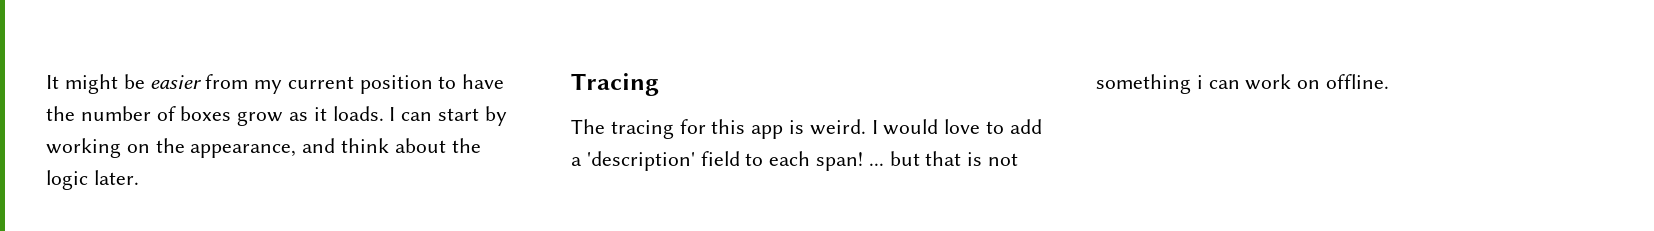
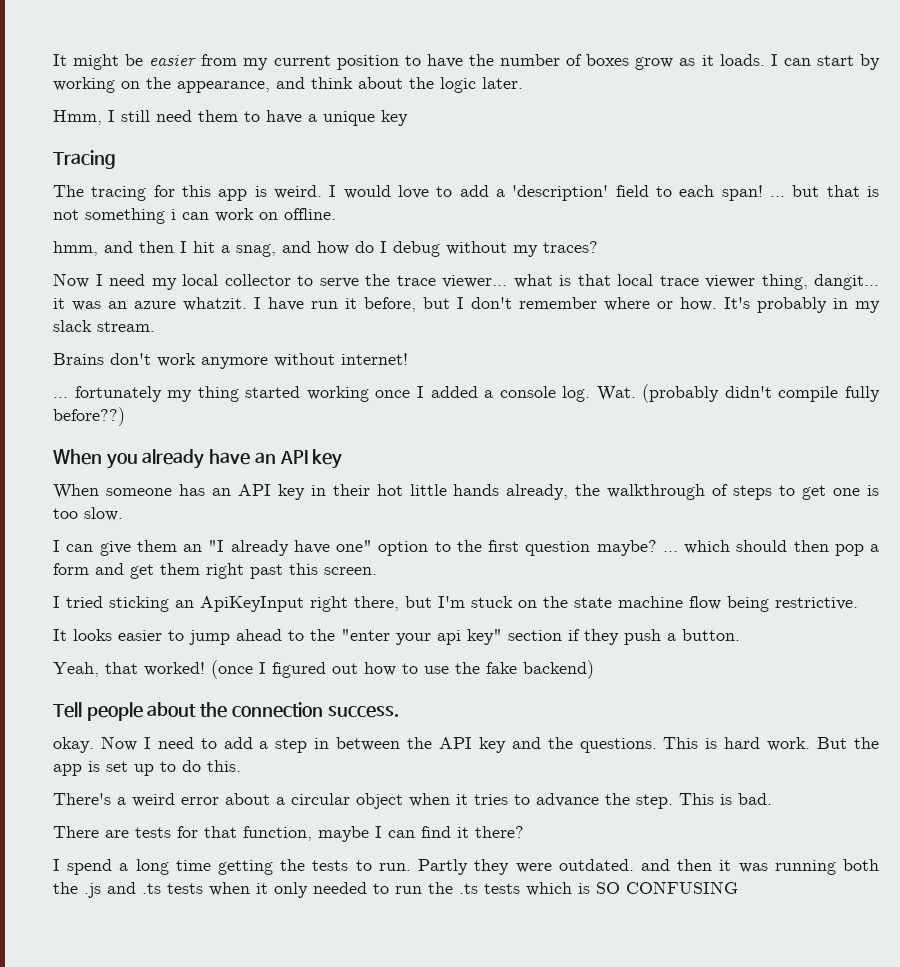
(139, 177) none -> [53,110,408,126] // Hmm, I still need them to have a unique key
(1390, 81) none -> [53,241,598,257] [53,273,879,290] [53,297,880,313] [53,320,155,332] [53,353,408,369] [53,384,880,403] [53,407,125,426] [53,449,343,469] [53,484,879,500] [53,507,123,521] [53,540,879,556] [53,563,377,579] [53,596,858,612] [53,629,740,645] [53,660,594,679] [53,702,399,721] [53,736,880,753] [53,760,241,776] [53,793,772,809] [53,826,524,842] [53,859,880,875] [53,881,738,898] // hmm, and then I hit a snag, and how do I debug without my traces? // Now I need my local collector to serve the trace viewer... what is that local trace viewer thing, dangit... it was an azure whatzit. I have run it before, but I don't remember where or how. It's probably in my slack stream. // Brains don't work anymore without internet! // ... fortunately my thing started working once I added a console log. Wat. (probably didn't compile fully before??) // When you already have an API key // When someone has an API key in their hot little hands already, the walkthrough of steps to get one is too slow. // I can give them an "I already have one" option to the first question maybe? ... which should then pop a form and get them right past this screen. // I tried sticking an ApiKeyInput right there, but I'm stuck on the state machine flow being restrictive. // It looks easier to jump ahead to the "enter your api key" section if they push a button. // Yeah, that worked! (once I figured out how to use the fake backend) // Tell people about the connection success. // okay. Now I need to add a step in between the API key and the questions. This is hard work. But the app is set up to do this. // There's a weird error about a circular object when it tries to advance the step. This is bad. // There are tests for that function, maybe I can find it there? // I spend a long time getting the tests to run. Partly they were outdated. and then it was running both the .js and .ts tests when it only needed to run the .ts tests which is SO CONFUSING

